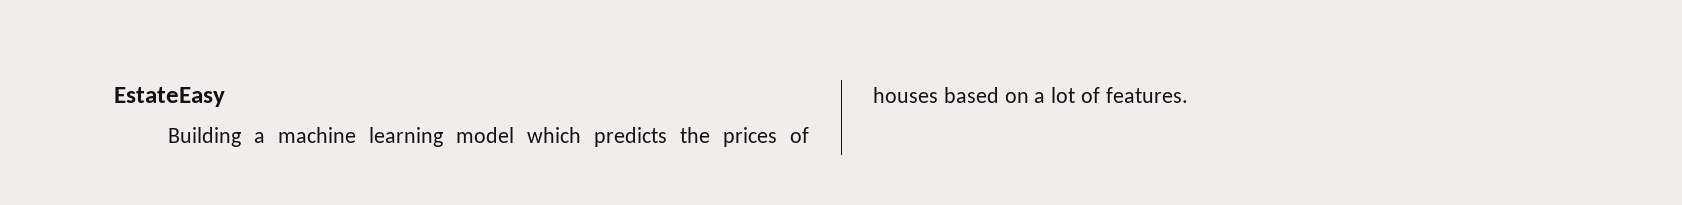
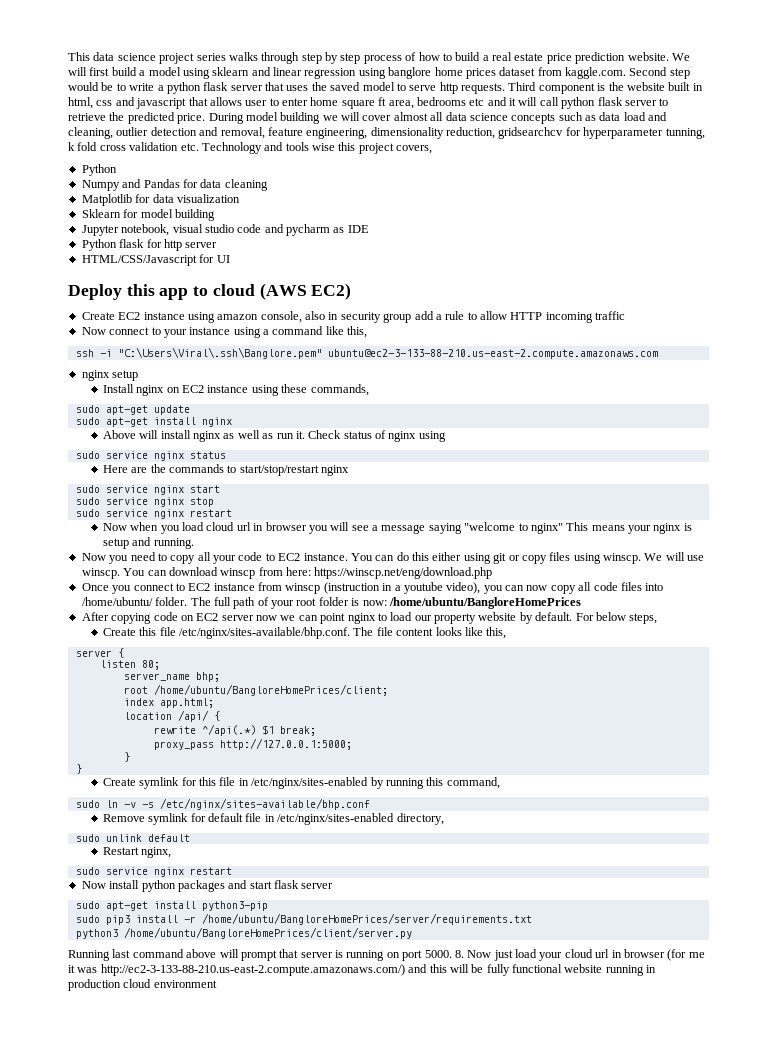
[114,87,225,107] [168,127,810,147] [873,87,1188,103] EstateEasy // Building a machine learning model which predicts the prices of houses based on a lot of features. -> [68,52,690,64] [68,67,690,79] [68,82,703,94] [68,97,669,109] [68,112,668,124] [68,127,705,139] [68,142,433,154] [81,164,117,176] [81,179,268,191] [81,194,240,206] [81,209,215,221] [81,224,369,236] [81,239,218,251] [81,254,230,266] [68,283,352,300] [81,311,626,323] [81,326,368,338] [75,347,658,359] [81,370,139,381] [102,384,369,396] [75,405,190,415] [75,417,232,427] [102,430,446,442] [75,451,226,461] [102,464,350,476] [75,485,220,495] [75,497,214,507] [75,509,232,519] [102,522,692,534] [102,537,194,549] [81,552,705,564] [81,567,493,579] [81,582,664,594] [81,597,581,609] [81,612,658,624] [102,627,507,639] [75,648,124,658] [99,660,160,670] [123,672,220,682] [123,684,388,696] [123,698,214,708] [123,710,220,722] [153,724,316,736] [153,738,352,750] [123,752,130,762] [75,764,82,774] [102,777,500,789] [75,798,370,810] [102,813,444,825] [75,834,190,842] [102,847,172,858] [75,867,232,877] [81,880,334,892] [75,901,268,911] [75,913,532,925] [75,927,412,939] [68,949,705,961] [68,964,657,976] [68,979,217,991] This data science project series walks through step by step process of how to build a real estate price prediction website. We will first build a model using sklearn and linear regression using banglore home prices dataset from kaggle.com. Second step would be to write a python flask server that uses the saved model to serve http requests. Third component is the website built in html, css and javascript that allows user to enter home square ft area, bedrooms etc and it will call python flask server to retrieve the predicted price. During model building we will cover almost all data science concepts such as data load and cleaning, outlier detection and removal, feature engineering, dimensionality reduction, gridsearchcv for hyperparameter tunning, k fold cross validation etc. Technology and tools wise this project covers, // Python // Numpy and Pandas for data cleaning // Matplotlib for data visualization // Sklearn for model building // Jupyter notebook, visual studio code and pycharm as IDE // Python flask for http server // HTML/CSS/Javascript for UI // Deploy this app to cloud (AWS EC2) // Create EC2 instance using amazon console, also in security group add a rule to allow HTTP incoming traffic // Now connect to your instance using a command like this, // ssh -i "C:\Users\Viral\.ssh\Banglore.pem" ubuntu@ec2-3-133-88-210.us-east-2.compute.amazonaws.com // nginx setup // Install nginx on EC2 instance using these commands, // sudo apt-get update // sudo apt-get install nginx // Above will install nginx as well as run it. Check status of nginx using // sudo service nginx status // Here are the commands to start/stop/restart nginx // sudo service nginx start // sudo service nginx stop // sudo service nginx restart // Now when you load cloud url in browser you will see a message saying "welcome to nginx" This means your nginx is setup and running. // Now you need to copy all your code to EC2 instance. You can do this either using git or copy files using winscp. We will use winscp. You can download winscp from here: https://winscp.net/eng/download.php // Once you connect to EC2 instance from winscp (instruction in a youtube video), you can now copy all code files into /home/ubuntu/ folder. The full path of your root folder is now: /home/ubuntu/BangloreHomePrices // After copying code on EC2 server now we can point nginx to load our property website by default. For below steps, // Create this file /etc/nginx/sites-available/bhp.conf. The file content looks like this, // server { // listen 80; // server_name bhp; // root /home/ubuntu/BangloreHomePrices/client; // index app.html; // location /api/ { // rewrite ^/api(.*) $1 break; // proxy_pass http://127.0.0.1:5000; // } // } // Create symlink for this file in /etc/nginx/sites-enabled by running this command, // sudo ln -v -s /etc/nginx/sites-available/bhp.conf // Remove symlink for default file in /etc/nginx/sites-enabled directory, // sudo unlink default // Restart nginx, // sudo service nginx restart // Now install python packages and start flask server // sudo apt-get install python3-pip // sudo pip3 install -r /home/ubuntu/BangloreHomePrices/server/requirements.txt // python3 /home/ubuntu/BangloreHomePrices/client/server.py // Running last command above will prompt that server is running on port 5000. 8. Now just load your cloud url in browser (for me it was http://ec2-3-133-88-210.us-east-2.compute.amazonaws.com/) and this will be fully functional website running in production cloud environment

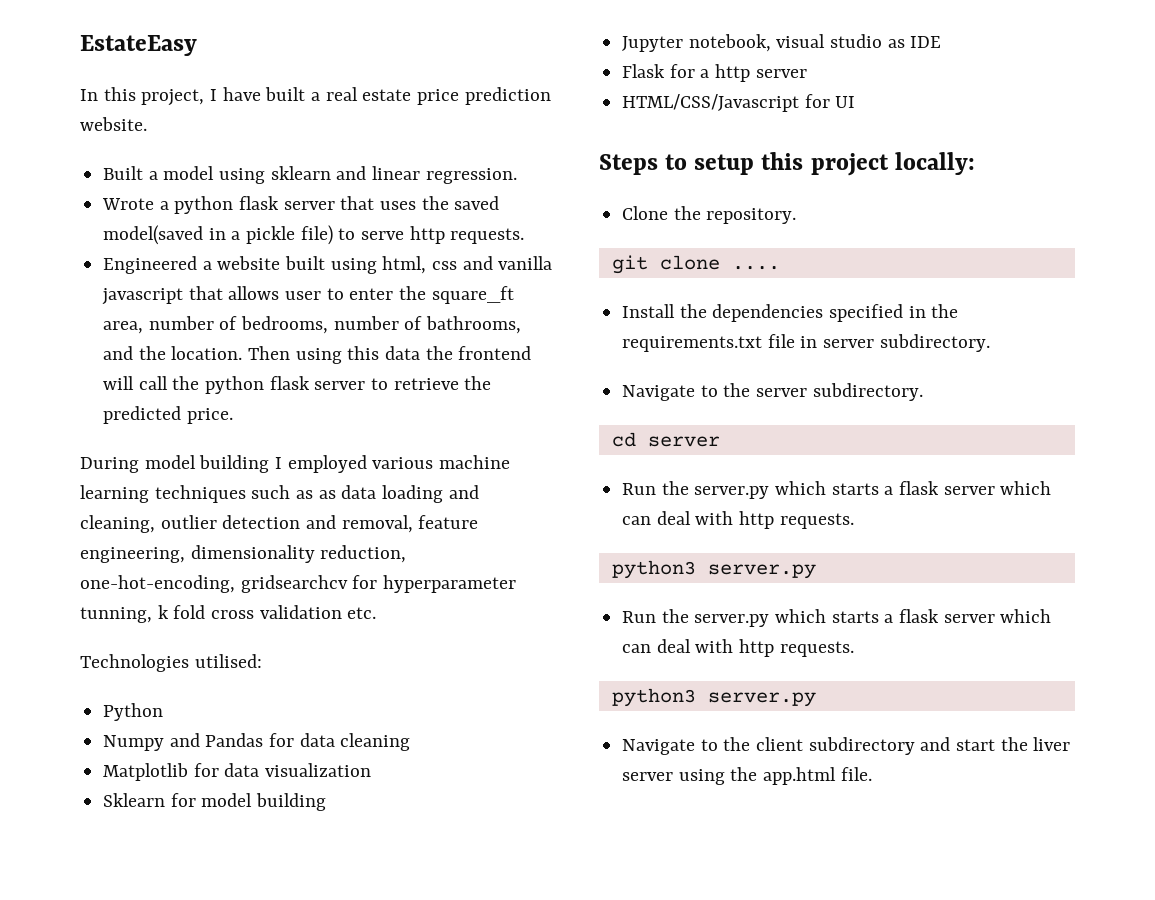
[68,52,481,64] This data science project series walks through step by step process of how to build -> [80,35,197,56] [80,87,306,106] EstateEasy // In this project, I have built
[671,53,690,61] [68,67,137,76] We will first build -> [103,166,144,180] // Built
[304,67,690,79] [68,82,155,91] regression using banglore home prices dataset from kaggle.com. Second step would be to write -> [425,168,517,184] [102,198,155,210] regression. // Wrote
[362,82,395,91] model -> [103,225,333,245] model(saved in a pickle file)
[508,82,624,94] Third component is the -> [103,256,212,274] // Engineered a
[692,83,703,91] in -> [330,258,377,274] using
(135, 101) none -> [498,256,553,270] vanilla
[310,97,516,109] home square ft area, bedrooms etc and it -> [399,286,514,304] [103,316,522,334] [103,346,532,364] the square_ft area, number of bedrooms, number of bathrooms, and the location. Then using this data the frontend
(559, 101) none -> [172,376,200,390] the
(206, 118) none -> (233, 416) //
[322,112,646,124] we will cover almost all data science concepts such as data load -> [275,455,511,473] [80,485,444,503] I employed various machine learning techniques such as as data loading
(495, 133) none -> [80,575,235,593] one-hot-encoding,
[201,142,433,154] Technology and tools wise this project covers, -> [80,654,262,672] // Technologies utilised:
[237,224,330,236] code and pycharm -> (883, 41) none
[81,239,162,251] Python flask for -> [622,64,710,78] Flask for a
[68,283,352,300] [81,311,626,323] [81,326,368,338] [75,347,658,359] [81,370,139,381] [102,384,369,396] [75,405,190,415] [75,417,232,427] [102,430,446,442] [75,451,226,461] [102,464,350,476] [75,485,220,495] [75,497,214,507] [75,509,232,519] [102,522,692,534] [102,537,194,549] [81,552,705,564] [81,567,493,579] [81,582,664,594] [81,597,581,609] [81,612,658,624] [102,627,507,639] [75,648,124,658] [99,660,160,670] [123,672,220,682] [123,684,388,696] [123,698,214,708] [123,710,220,722] [153,724,316,736] [153,738,352,750] [123,752,130,762] [75,764,82,774] [102,777,500,789] [75,798,370,810] [102,813,444,825] [75,834,190,842] [102,847,172,858] [75,867,232,877] [81,880,334,892] [75,901,268,911] [75,913,532,925] [75,927,412,939] [68,949,705,961] [68,964,657,976] [68,979,217,991] Deploy this app to cloud (AWS EC2) // Create EC2 instance using amazon console, also in security group add a rule to allow HTTP incoming traffic // Now connect to your instance using a command like this, // ssh -i "C:\Users\Viral\.ssh\Banglore.pem" ubuntu@ec2-3-133-88-210.us-east-2.compute.amazonaws.com // nginx setup // Install nginx on EC2 instance using these commands, // sudo apt-get update // sudo apt-get install nginx // Above will install nginx as well as run it. Check status of nginx using // sudo service nginx status // Here are the commands to start/stop/restart nginx // sudo service nginx start // sudo service nginx stop // sudo service nginx restart // Now when you load cloud url in browser you will see a message saying "welcome to nginx" This means your nginx is setup and running. // Now you need to copy all your code to EC2 instance. You can do this either using git or copy files using winscp. We will use winscp. You can download winscp from here: https://winscp.net/eng/download.php // Once you connect to EC2 instance from winscp (instruction in a youtube video), you can now copy all code files into /home/ubuntu/ folder. The full path of your root folder is now: /home/ubuntu/BangloreHomePrices // After copying code on EC2 server now we can point nginx to load our property website by default. For below steps, // Create this file /etc/nginx/sites-available/bhp.conf. The file content looks like this, // server { // listen 80; // server_name bhp; // root /home/ubuntu/BangloreHomePrices/client; // index app.html; // location /api/ { // rewrite ^/api(.*) $1 break; // proxy_pass http://127.0.0.1:5000; // } // } // Create symlink for this file in /etc/nginx/sites-enabled by running this command, // sudo ln -v -s /etc/nginx/sites-available/bhp.conf // Remove symlink for default file in /etc/nginx/sites-enabled directory, // sudo unlink default // Restart nginx, // sudo service nginx restart // Now install python packages and start flask server // sudo apt-get install python3-pip // sudo pip3 install -r /home/ubuntu/BangloreHomePrices/server/requirements.txt // python3 /home/ubuntu/BangloreHomePrices/client/server.py // Running last command above will prompt that server is running on port 5000. 8. Now just load your cloud url in browser (for me it was http://ec2-3-133-88-210.us-east-2.compute.amazonaws.com/) and this will be fully functional website running in production cloud environment -> [599,152,975,176] [622,206,797,224] [611,255,780,274] [622,304,959,322] [622,334,990,352] [622,383,923,401] [611,432,720,447] [622,481,1052,499] [622,511,854,529] [611,560,816,579] [622,609,1052,627] [622,639,854,657] [611,688,816,707] [622,737,1071,755] [622,767,872,785] Steps to setup this project locally: // Clone the repository. // git clone .... // Install the dependencies specified in the requirements.txt file in server subdirectory. // Navigate to the server subdirectory. // cd server // Run the server.py which starts a flask server which can deal with http requests. // python3 server.py // Run the server.py which starts a flask server which can deal with http requests. // python3 server.py // Navigate to the client subdirectory and start the liver server using the app.html file.

